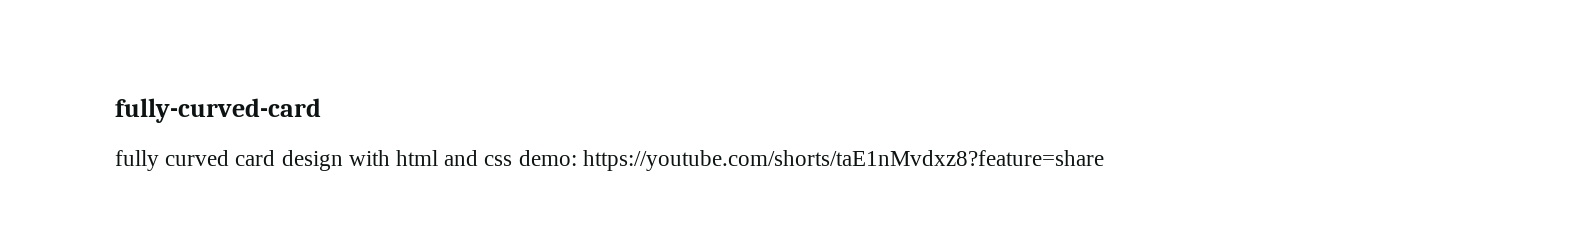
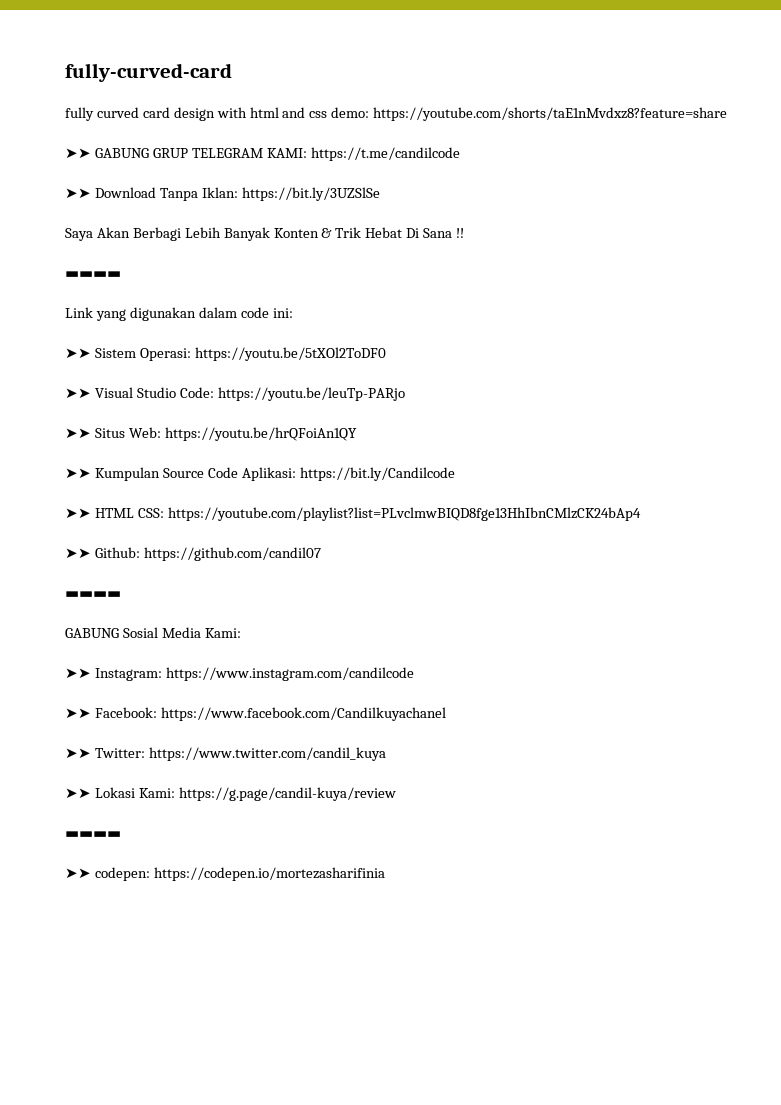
(1104, 160) none -> [65,147,460,161] [65,187,380,201] [65,227,465,241] [65,271,121,278] [65,307,293,321] [65,347,386,361] [65,387,405,401] [65,427,357,441] [65,467,455,481] [65,507,641,521] [65,547,321,561] [65,591,121,598] [65,627,241,638] [65,667,414,681] [65,707,446,721] [65,747,386,761] [65,787,396,801] [65,831,121,838] [65,867,385,881] // ➤➤ GABUNG GRUP TELEGRAM KAMI: https://t.me/candilcode // ➤➤ Download Tanpa Iklan: https://bit.ly/3UZSlSe // Saya Akan Berbagi Lebih Banyak Konten & Trik Hebat Di Sana !! // ▬▬▬▬ // Link yang digunakan dalam code ini: // ➤➤ Sistem Operasi: https://youtu.be/5tXOl2ToDF0 // ➤➤ Visual Studio Code: https://youtu.be/leuTp-PARjo // ➤➤ Situs Web: https://youtu.be/hrQFoiAn1QY // ➤➤ Kumpulan Source Code Aplikasi: https://bit.ly/Candilcode // ➤➤ HTML CSS: https://youtube.com/playlist?list=PLvclmwBIQD8fge13HhIbnCMlzCK24bAp4 // ➤➤ Github: https://github.com/candil07 // ▬▬▬▬ // GABUNG Sosial Media Kami: // ➤➤ Instagram: https://www.instagram.com/candilcode // ➤➤ Facebook: https://www.facebook.com/Candilkuyachanel // ➤➤ Twitter: https://www.twitter.com/candil_kuya // ➤➤ Lokasi Kami: https://g.page/candil-kuya/review // ▬▬▬▬ // ➤➤ codepen: https://codepen.io/mortezasharifinia

